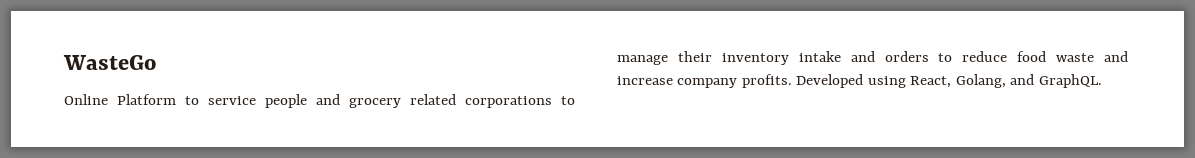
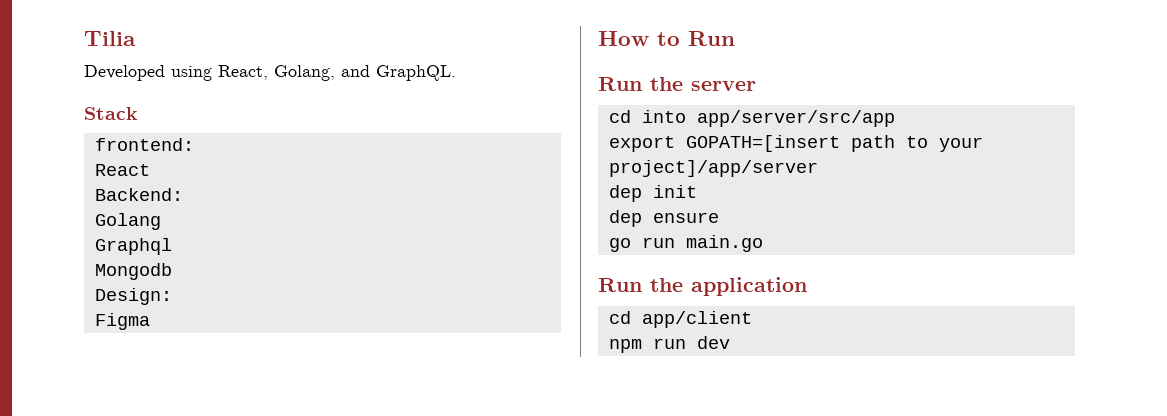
[63,55,156,70] [64,94,575,108] [617,51,1128,65] [617,74,792,88] WasteGo // Online Platform to service people and grocery related corporations to manage their inventory intake and orders to reduce food waste and increase company profits. -> [84,31,136,46] Tilia //
(1102, 81) none -> [84,107,138,120] [94,138,194,151] [94,164,150,176] [94,188,183,201] [94,213,161,230] [94,238,172,255] [94,263,172,280] [94,288,172,305] [94,313,150,330] [598,31,735,46] [598,77,756,91] [608,110,895,127] [608,135,983,152] [608,160,818,177] [608,185,697,202] [608,210,719,227] [608,235,763,252] [598,277,807,296] [608,311,752,328] [608,336,730,353] // Stack // frontend: // React // Backend: // Golang // Graphql // Mongodb // Design: // Figma // How to Run // Run the server // cd into app/server/src/app // export GOPATH=[insert path to your project]/app/server // dep init // dep ensure // go run main.go // Run the application // cd app/client // npm run dev

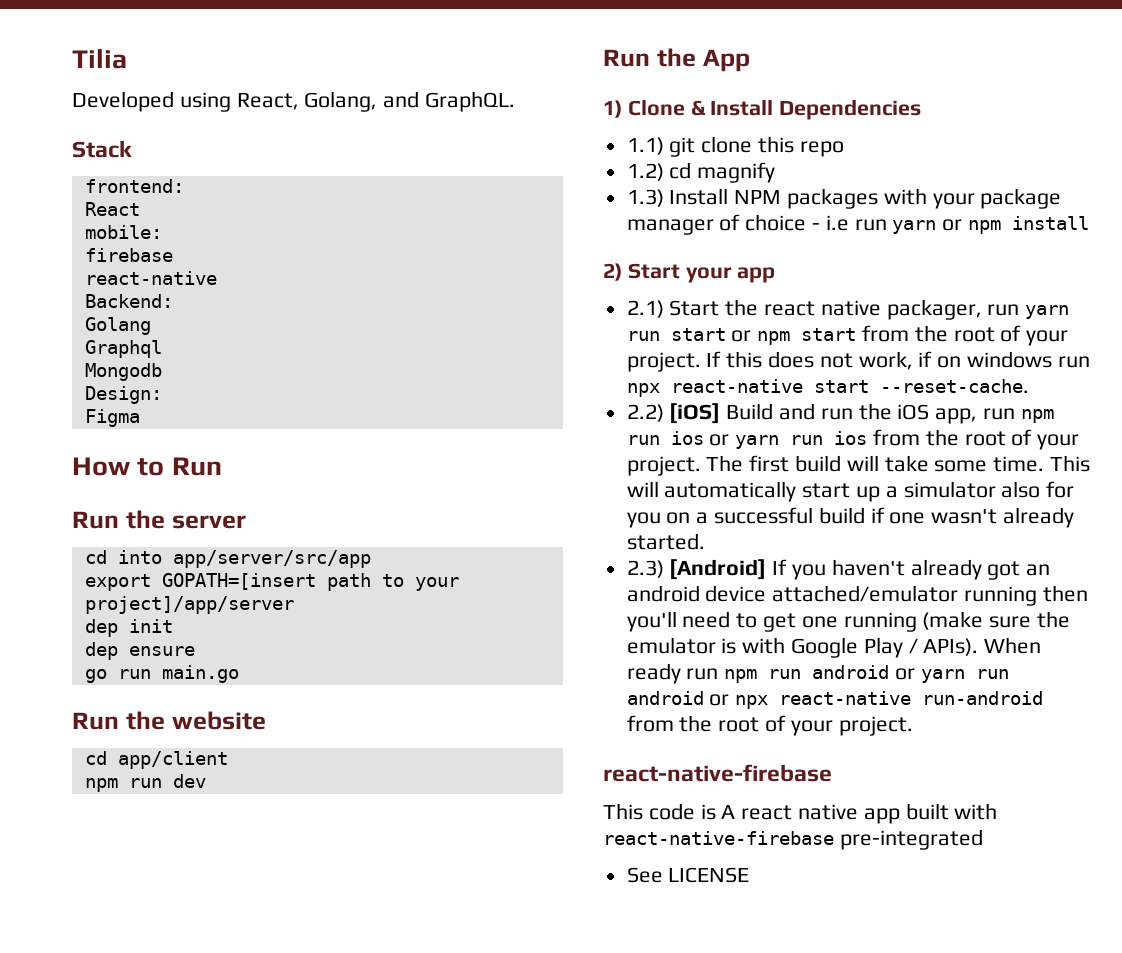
(150, 170) none -> [84,225,162,239] [84,248,173,262] [84,271,217,285] // mobile: // firebase // react-native
[691,277,807,296] application -> [171,711,266,730] website
(730, 342) none -> [603,48,750,72] [603,99,922,120] [626,136,844,157] [626,162,776,183] [626,188,1062,209] [626,214,1090,235] [603,263,776,283] [626,299,1070,320] [626,325,1069,346] [626,351,1090,372] [626,379,1029,397] [626,403,1054,424] [626,429,1080,450] [626,455,1091,476] [626,481,1075,502] [626,507,1075,528] [626,533,705,550] [626,559,1051,580] [626,585,1088,606] [626,611,1071,632] [626,637,1042,658] [626,663,1009,684] [626,691,1044,709] [626,715,913,736] [603,764,832,782] [603,803,998,824] [603,829,983,850] [626,867,750,883] // Run the App // 1) Clone & Install Dependencies // 1.1) git clone this repo // 1.2) cd magnify // 1.3) Install NPM packages with your package manager of choice - i.e run yarn or npm install // 2) Start your app // 2.1) Start the react native packager, run yarn run start or npm start from the root of your project. If this does not work, if on windows run npx react-native start --reset-cache. // 2.2) [iOS] Build and run the iOS app, run npm run ios or yarn run ios from the root of your project. The first build will take some time. This will automatically start up a simulator also for you on a successful build if one wasn't already started. // 2.3) [Android] If you haven't already got an android device attached/emulator running then you'll need to get one running (make sure the emulator is with Google Play / APIs). When ready run npm run android or yarn run android or npx react-native run-android from the root of your project. // react-native-firebase // This code is A react native app built with react-native-firebase pre-integrated // See LICENSE

